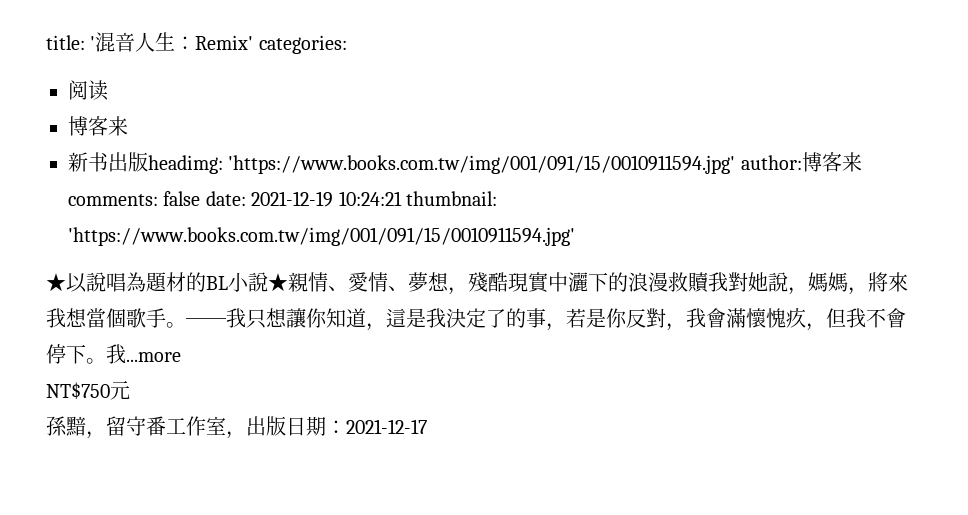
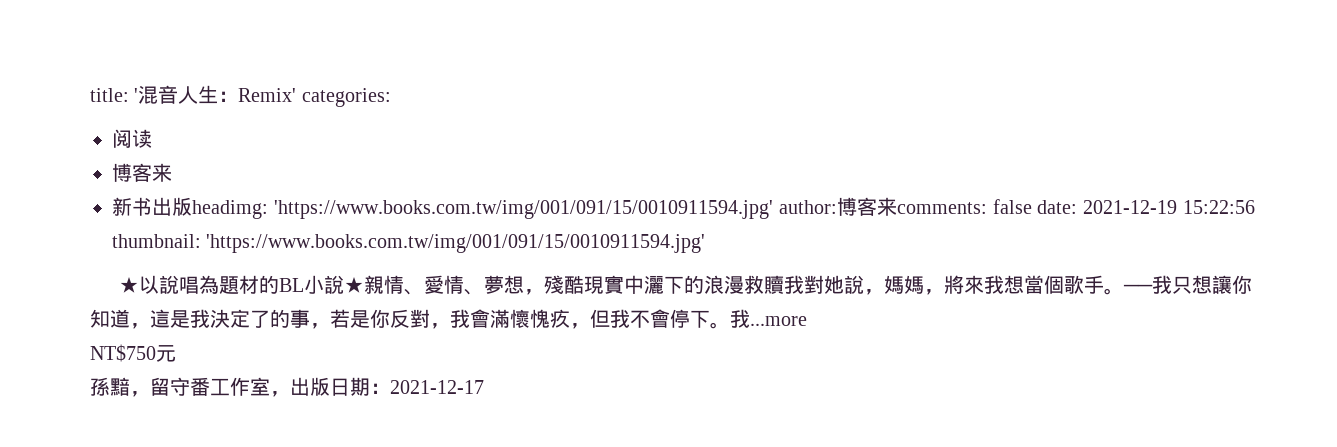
[338,191,402,206] 10:24:21 -> [1183,200,1255,214] 15:22:56

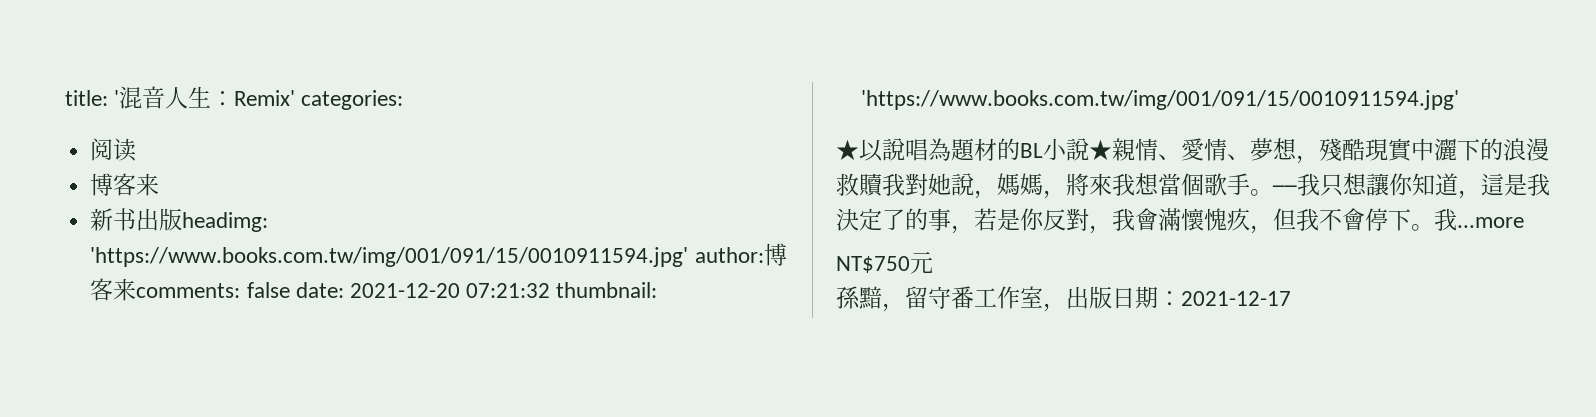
[1083,200,1255,214] 2021-12-19 15:22:56 -> [349,283,551,298] 2021-12-20 07:21:32

